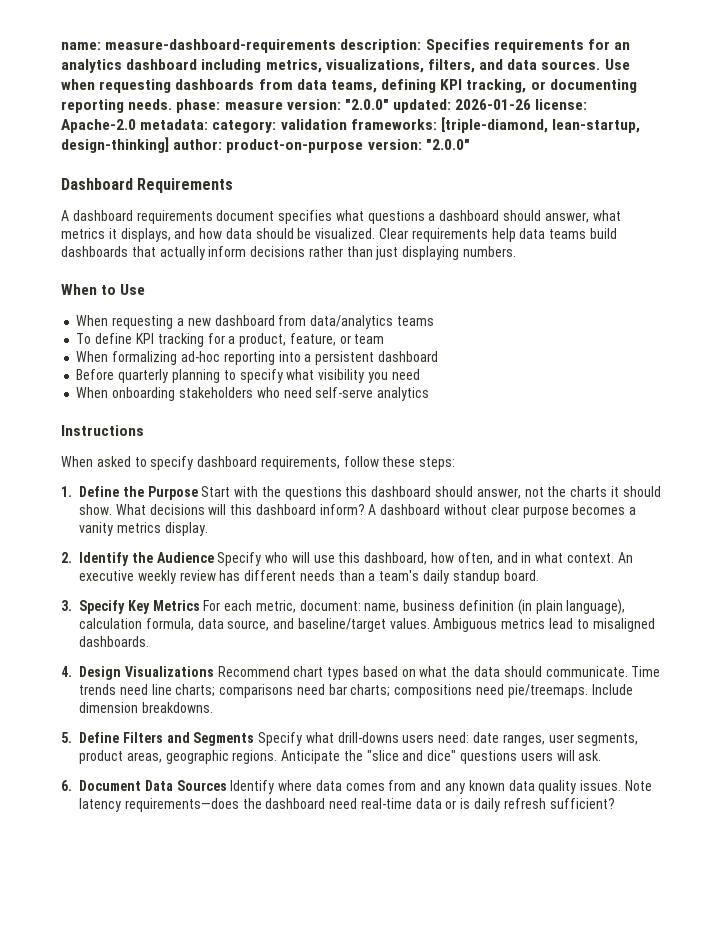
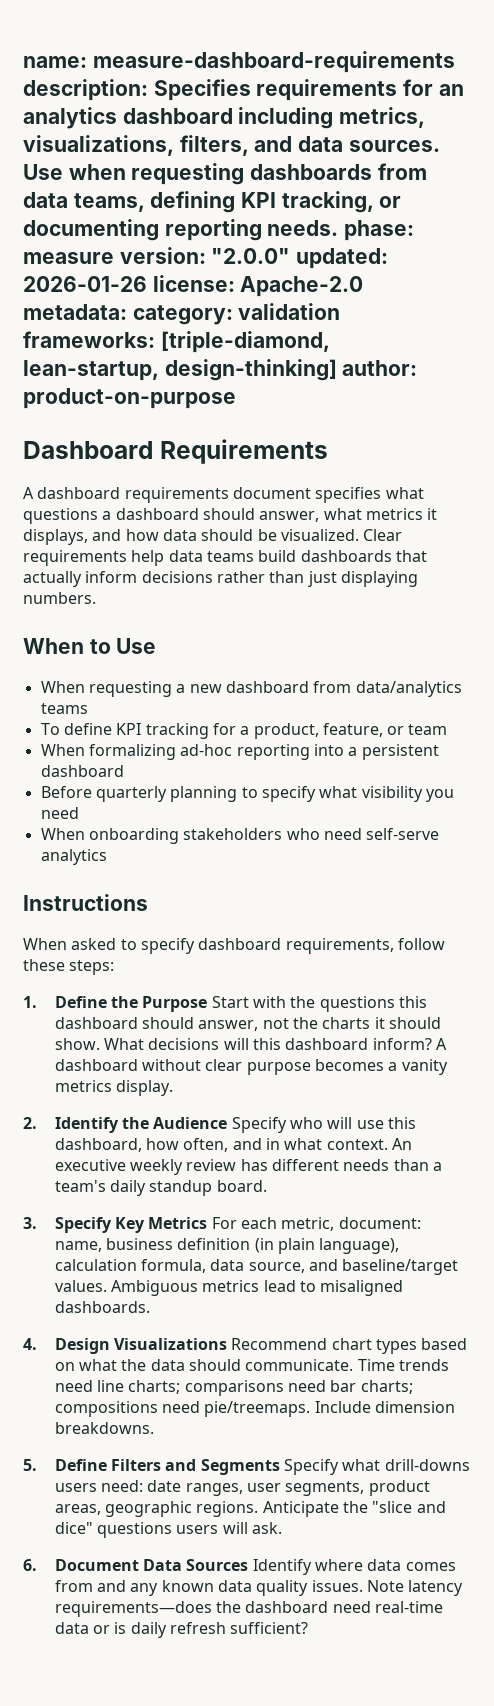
[367,139,470,150] version: "2.0.0" -> (236, 398) none

